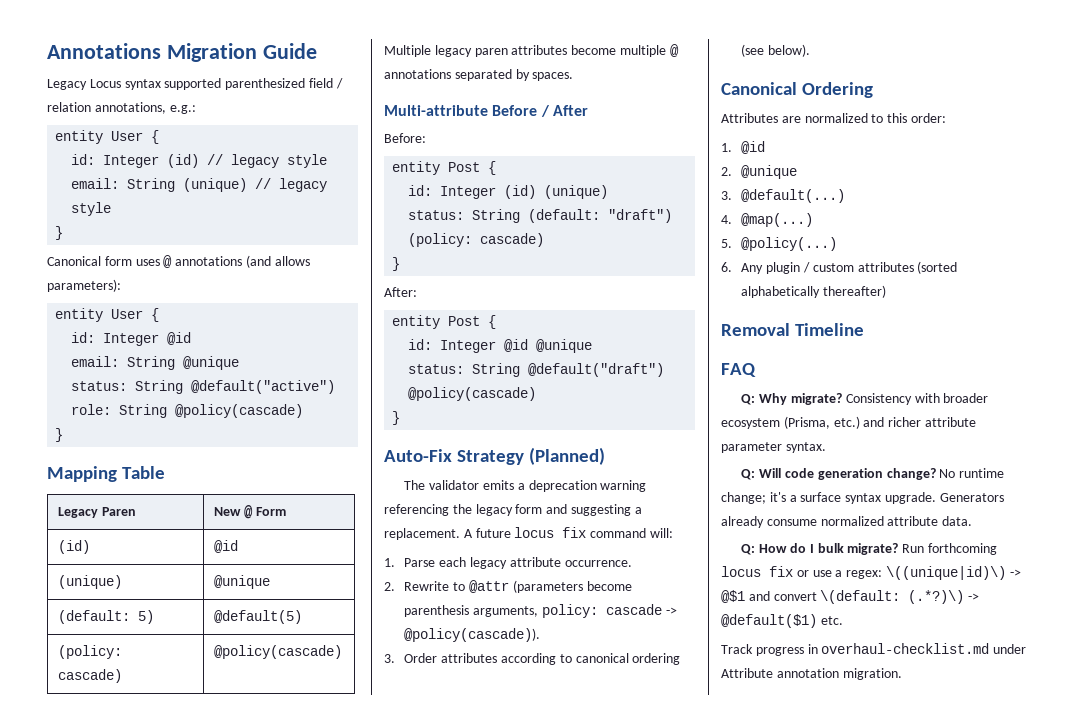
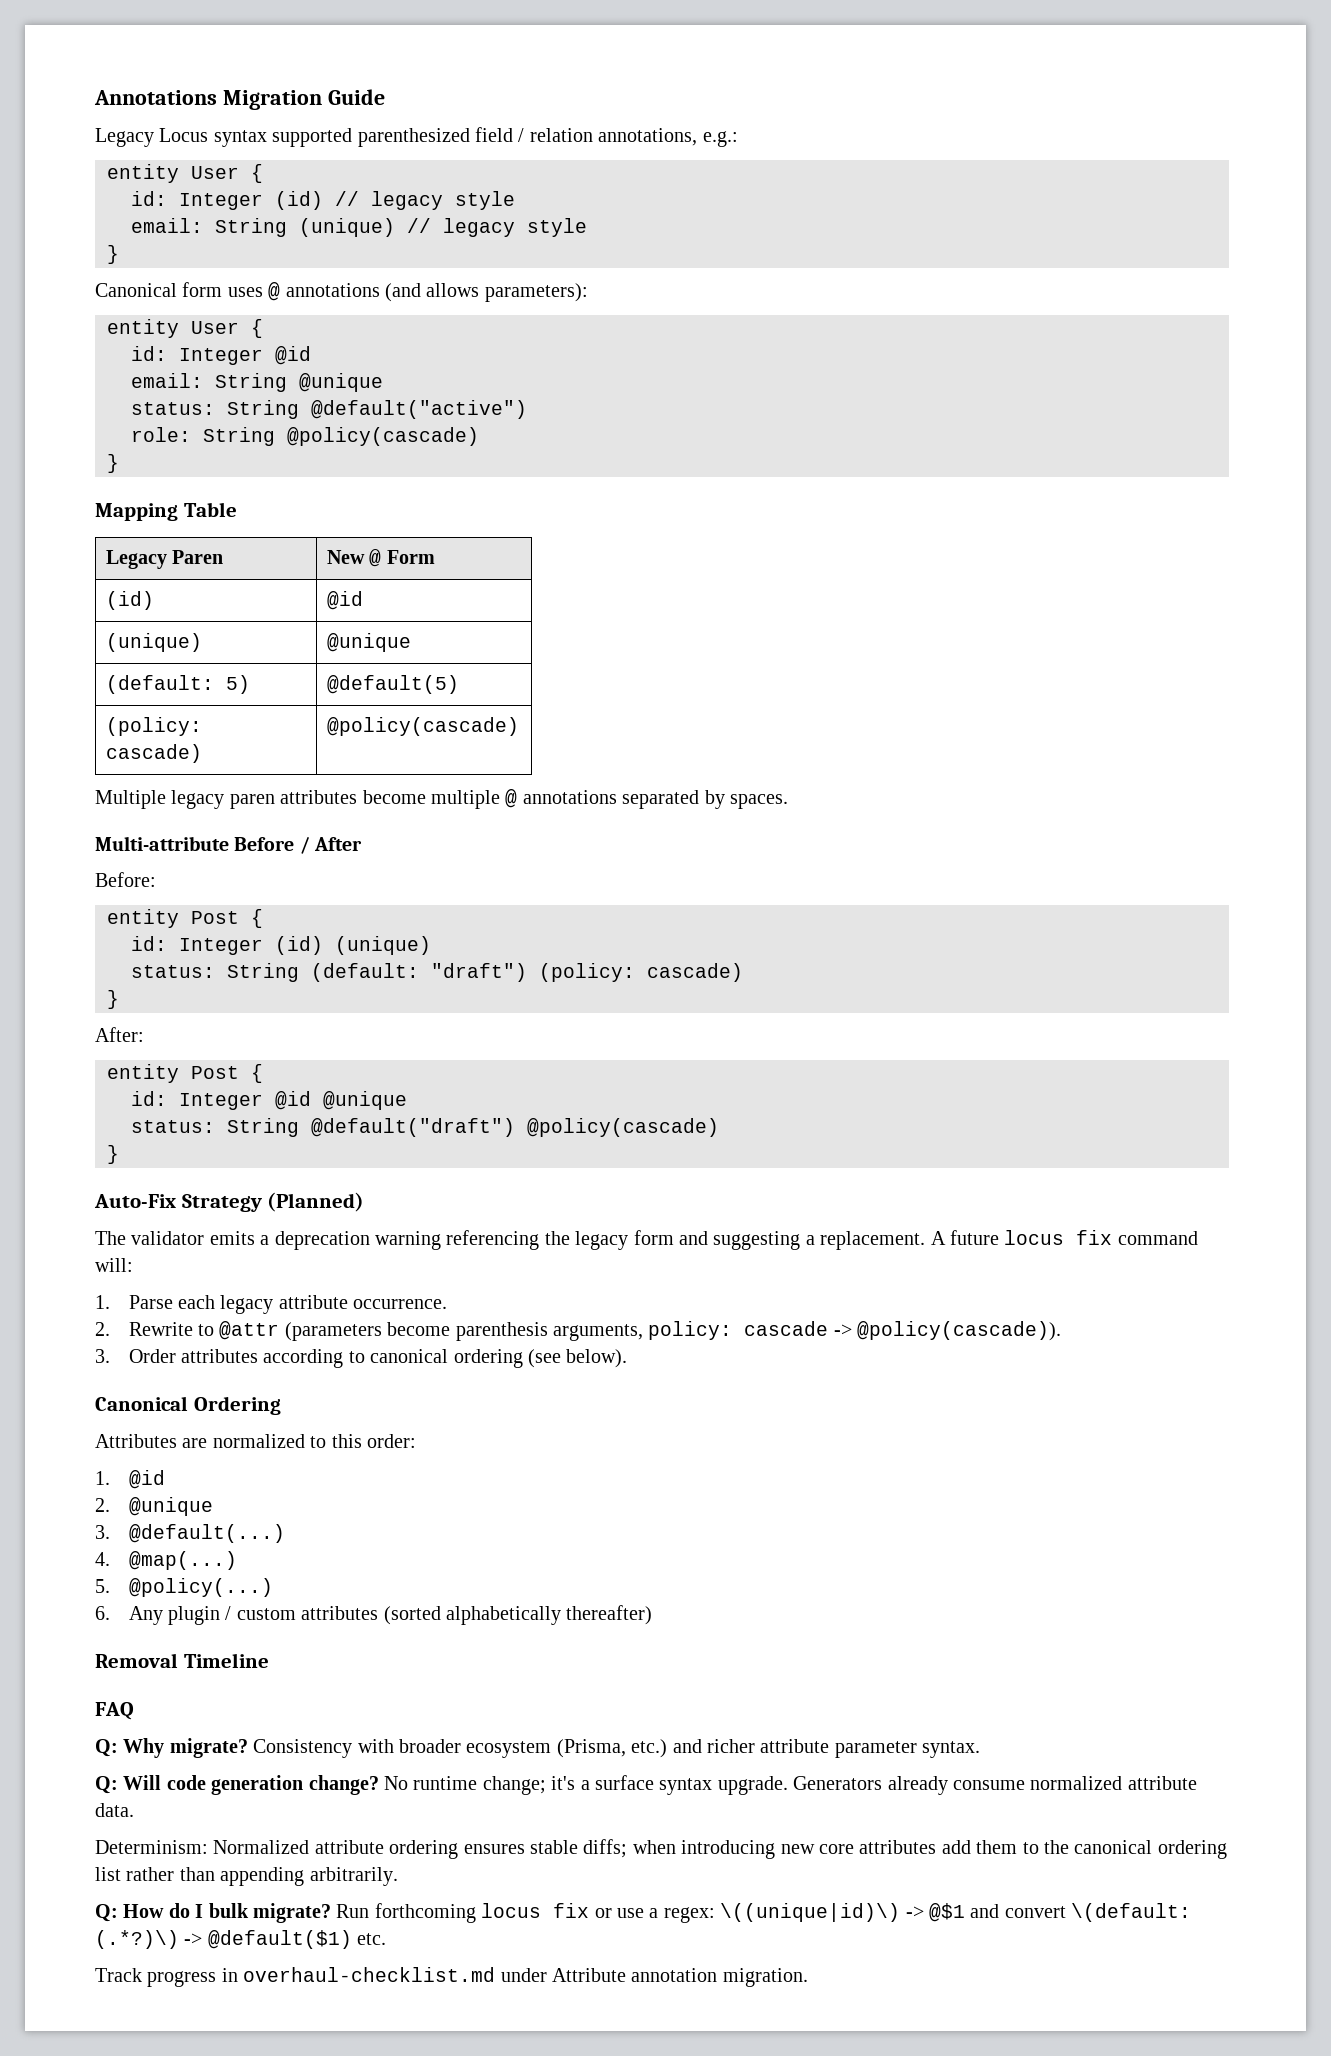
(973, 521) none -> [95,1839,1227,1859] [95,1867,398,1886] // Determinism: Normalized attribute ordering ensures stable diffs; when introducing new core attributes add them to the canonical ordering list rather than appending arbitrarily.

